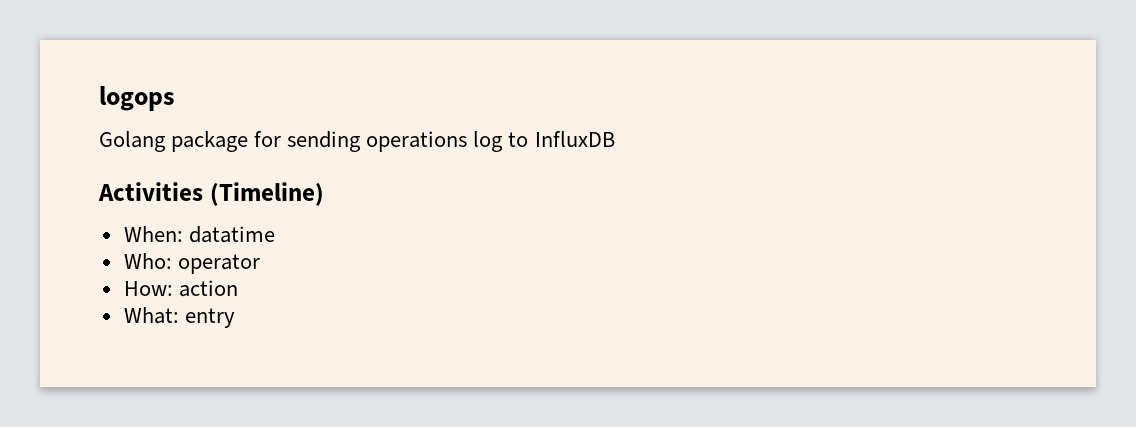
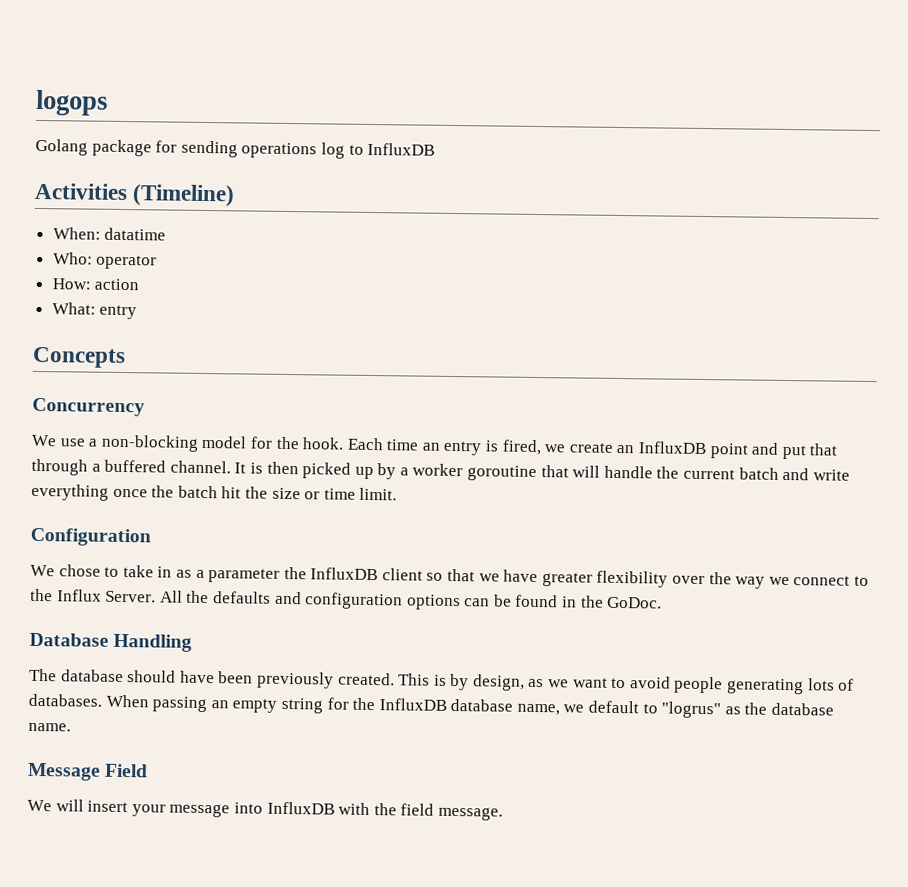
(235, 318) none -> [32,346,126,369] [32,397,145,417] [31,434,839,460] [31,458,850,482] [31,483,398,501] [30,527,151,547] [30,564,869,589] [30,588,663,611] [29,632,193,652] [29,668,855,695] [28,693,835,719] [28,722,71,732] [27,762,149,781] [27,799,503,821] // Concepts // Concurrency // We use a non-blocking model for the hook. Each time an entry is fired, we create an InfluxDB point and put that through a buffered channel. It is then picked up by a worker goroutine that will handle the current batch and write everything once the batch hit the size or time limit. // Configuration // We chose to take in as a parameter the InfluxDB client so that we have greater flexibility over the way we connect to the Influx Server. All the defaults and configuration options can be found in the GoDoc. // Database Handling // The database should have been previously created. This is by design, as we want to avoid people generating lots of databases. When passing an empty string for the InfluxDB database name, we default to "logrus" as the database name. // Message Field // We will insert your message into InfluxDB with the field message.

